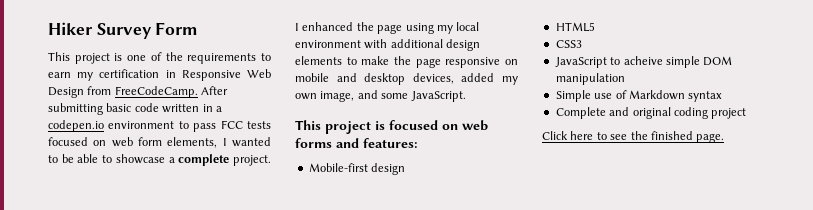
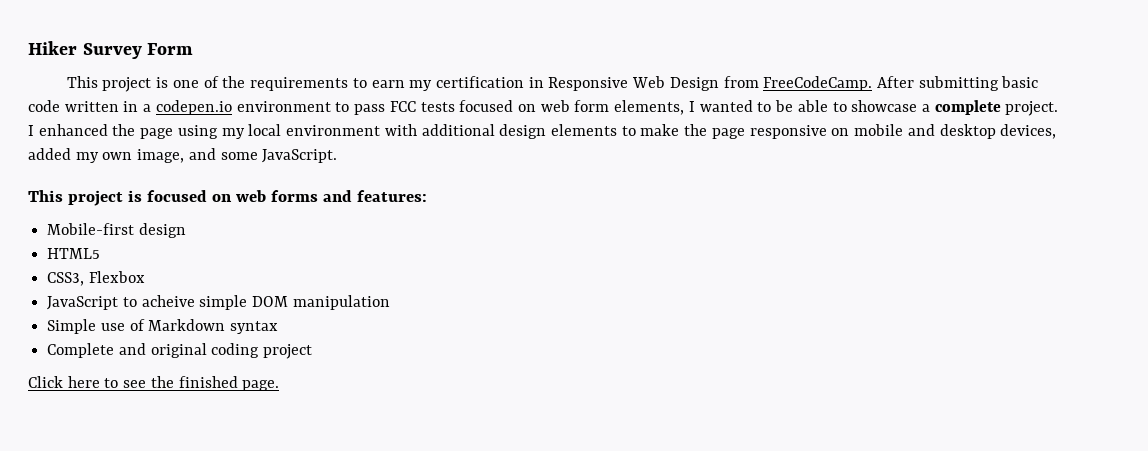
[555,40,582,48] CSS3 -> [47,271,145,286] CSS3, Flexbox

